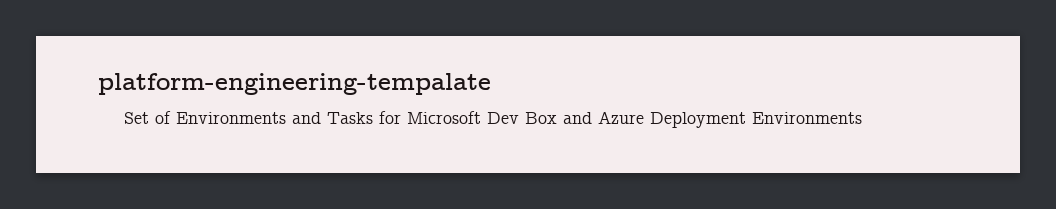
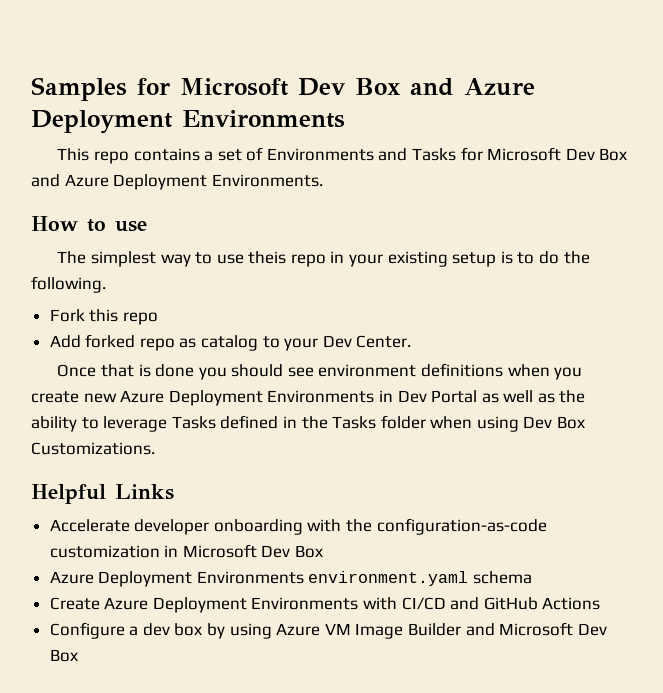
[98,73,491,95] [123,112,149,124] platform-engineering-tempalate // Set -> [31,77,535,101] [31,110,345,134] [57,148,242,164] Samples for Microsoft Dev Box and Azure Deployment Environments // This repo contains a set
[751,112,862,124] Environments -> [211,174,323,187] [31,216,147,232] [57,251,590,267] [31,276,106,293] [49,309,158,325] [49,334,412,351] [57,363,583,380] [31,390,586,406] [31,415,586,432] [31,442,155,455] [31,484,174,504] [49,518,547,535] [49,544,324,558] [49,571,533,587] [49,597,601,613] [49,622,607,639] [49,649,78,662] Environments. // How to use // The simplest way to use theis repo in your existing setup is to do the following. // Fork this repo // Add forked repo as catalog to your Dev Center. // Once that is done you should see environment definitions when you create new Azure Deployment Environments in Dev Portal as well as the ability to leverage Tasks defined in the Tasks folder when using Dev Box Customizations. // Helpful Links // Accelerate developer onboarding with the configuration-as-code customization in Microsoft Dev Box // Azure Deployment Environments environment.yaml schema // Create Azure Deployment Environments with CI/CD and GitHub Actions // Configure a dev box by using Azure VM Image Builder and Microsoft Dev Box

